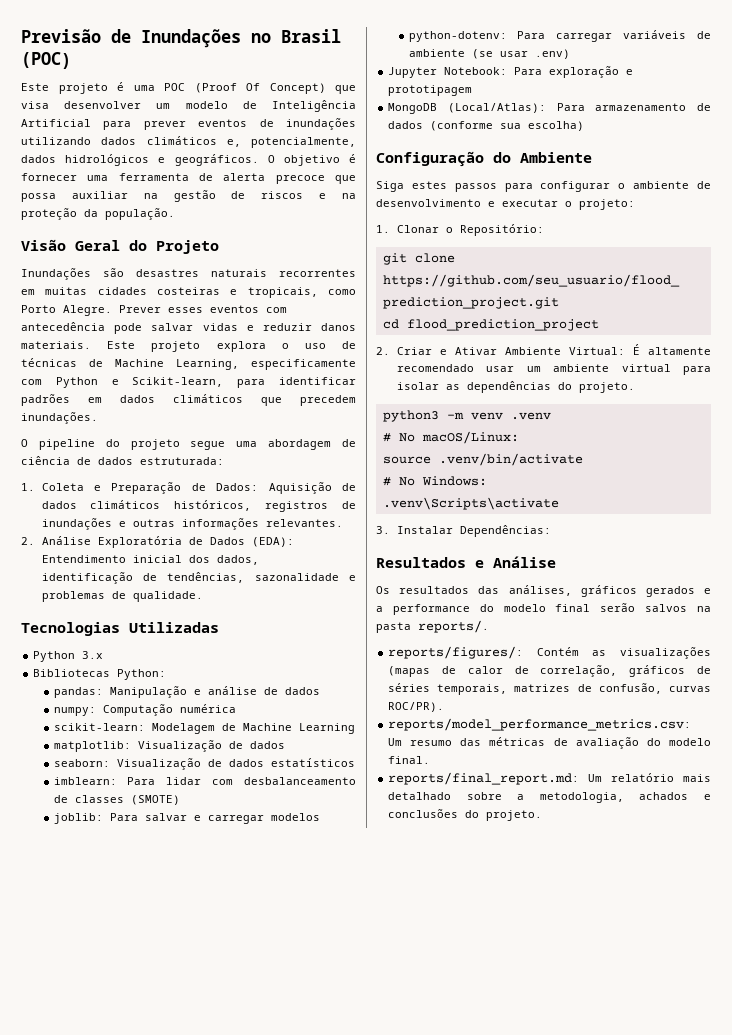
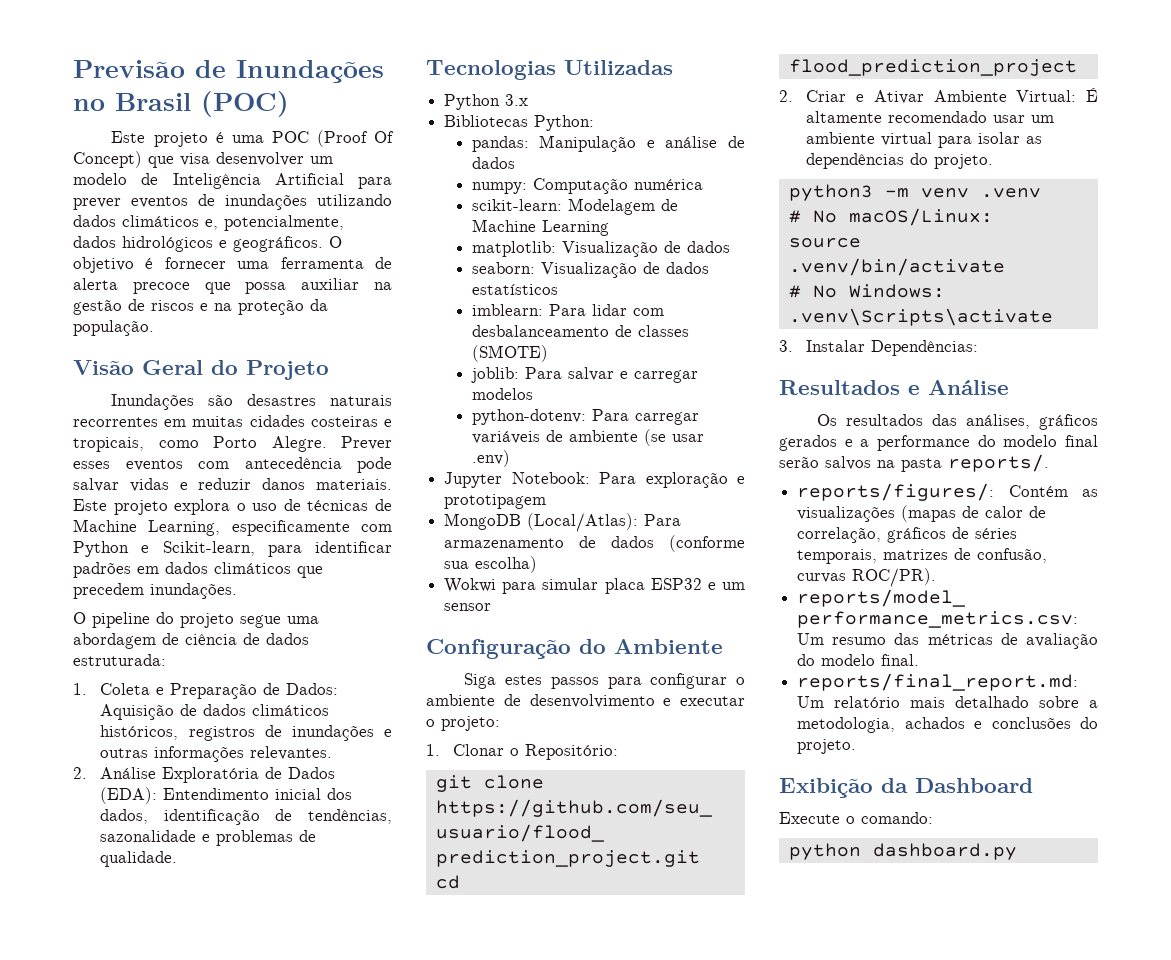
(585, 126) none -> [444,578,745,594] [444,603,492,611] // Wokwi para simular placa ESP32 e um sensor
(543, 815) none -> [779,778,1033,798] [779,812,933,824] [788,843,1017,860] // Exibição da Dashboard // Execute o comando: // python dashboard.py

